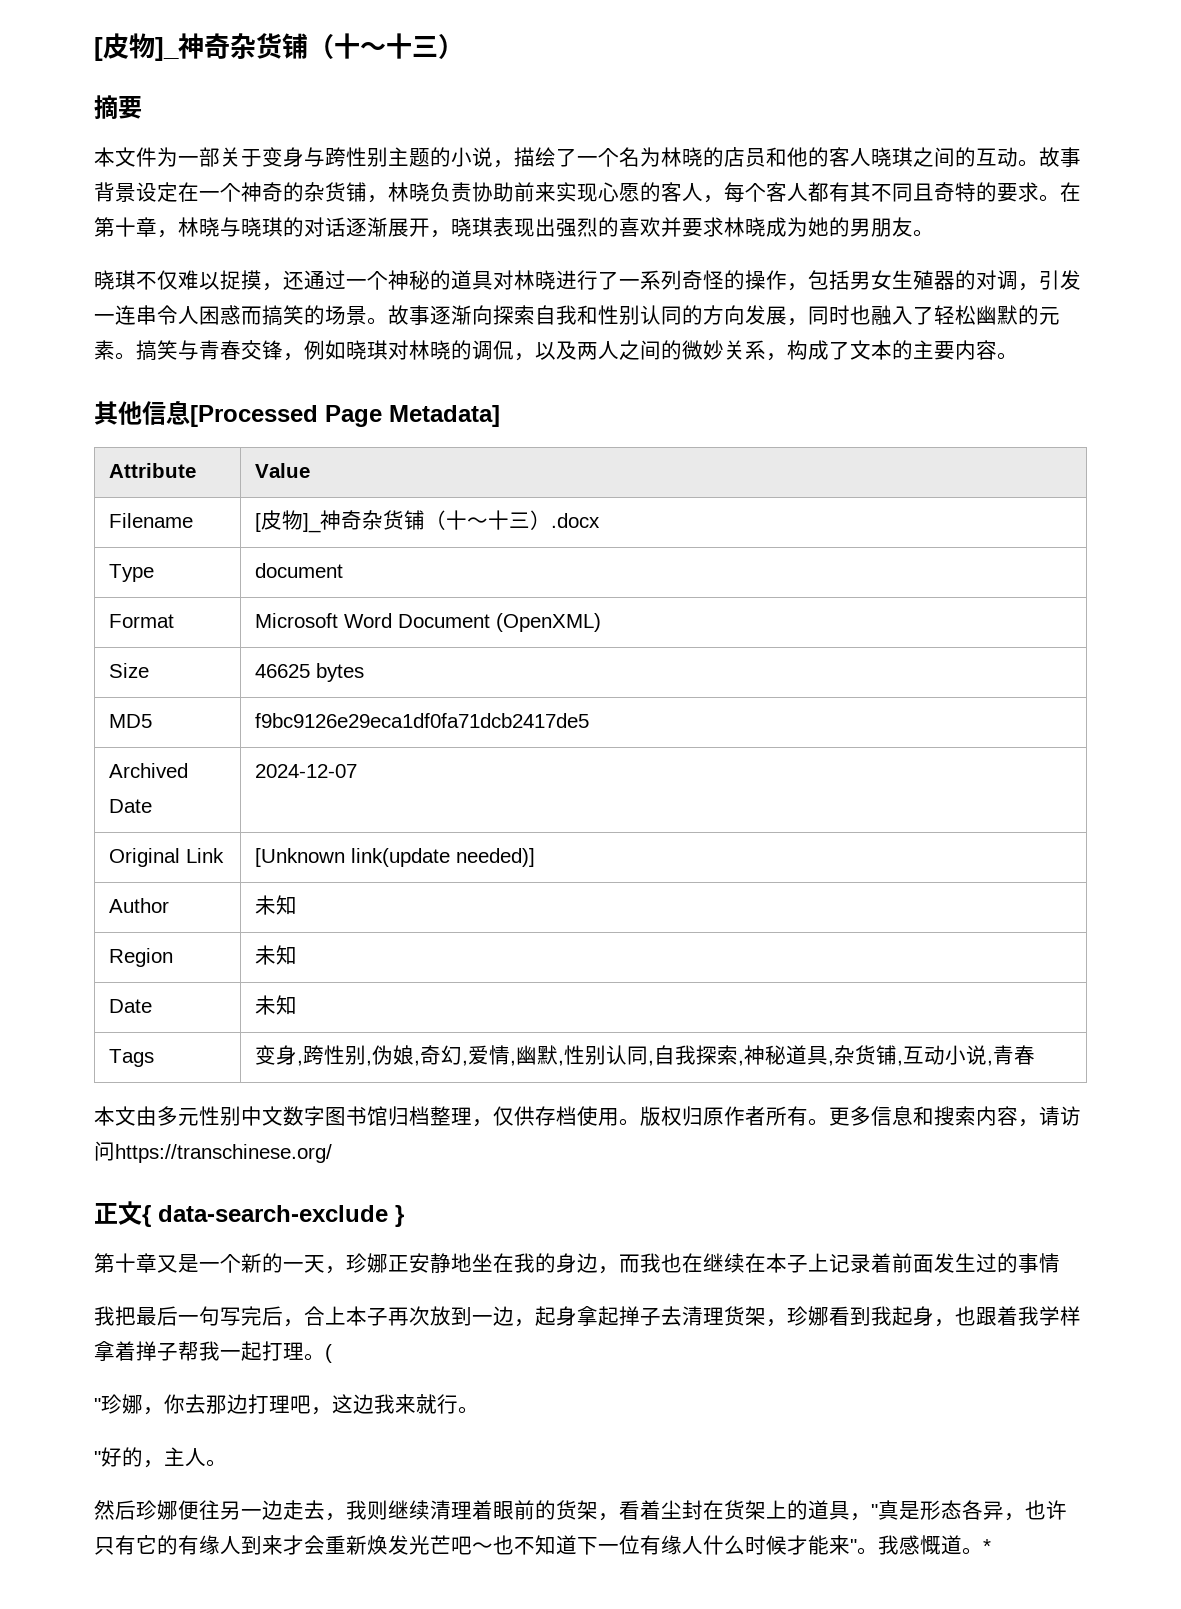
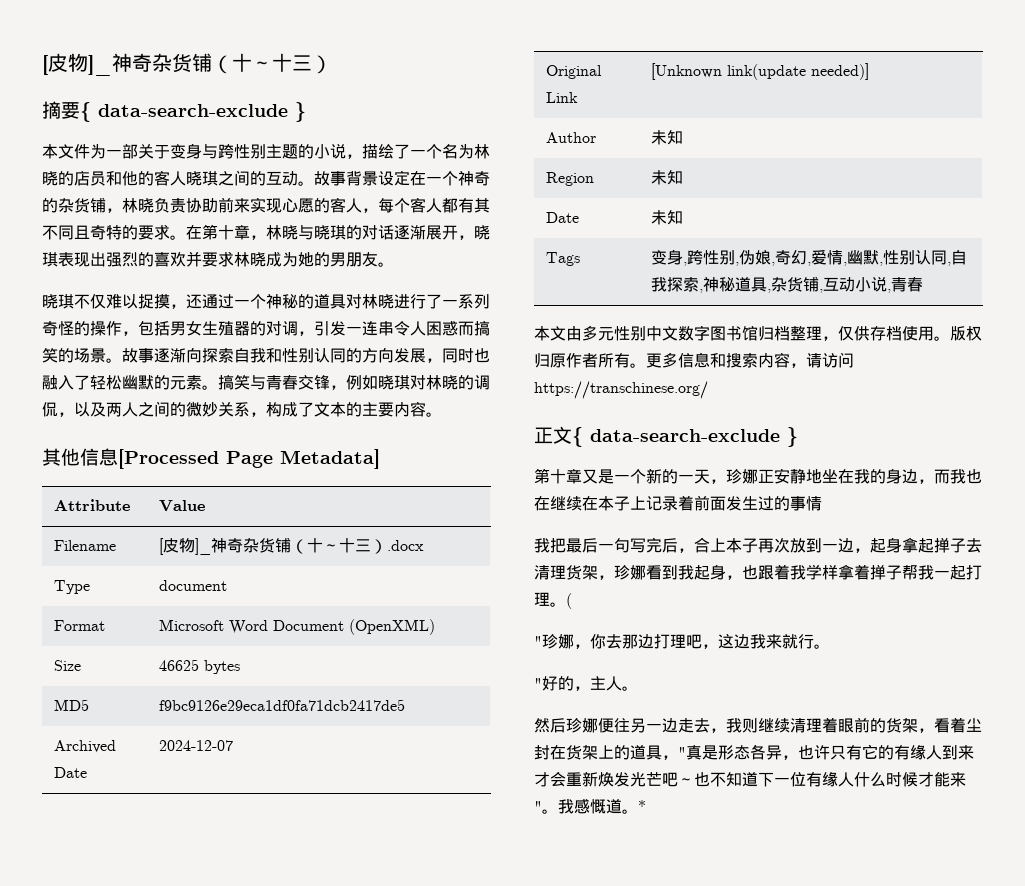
(142, 107) none -> [80,102,306,122] { data-search-exclude }

